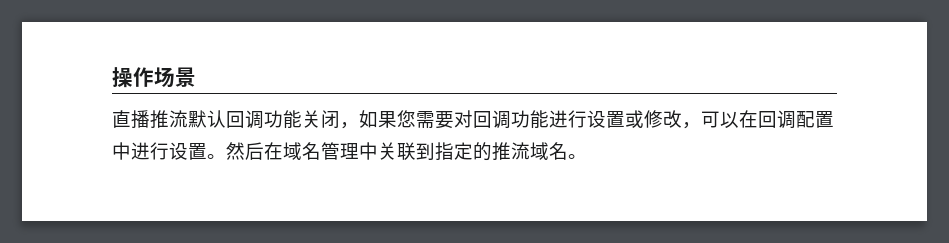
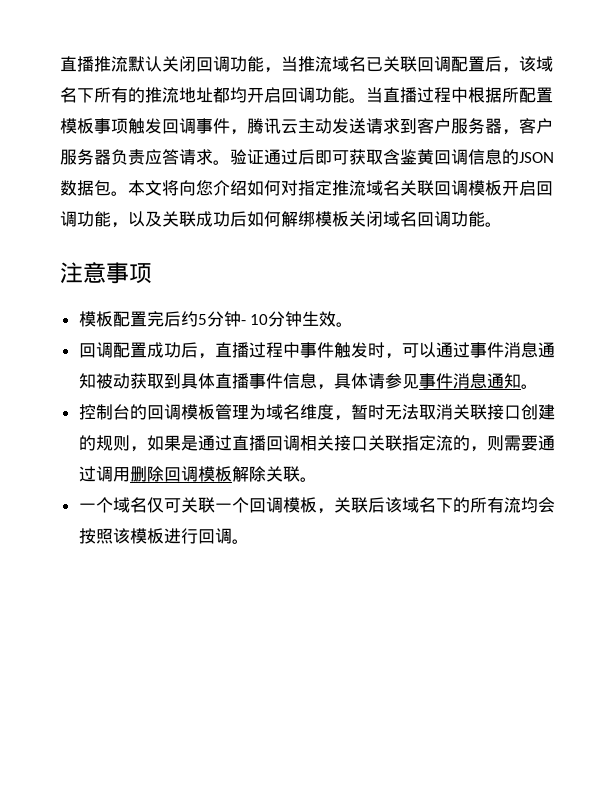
[112,67,196,88] 操作场景 // -> (60, 64) none
[226,110,834,129] [112,142,568,161] 回调功能关闭，如果您需要对回调功能进行设置或修改，可以在回调配置中进行设置。然后在域名管理中关联到指定的推流域名 -> [162,56,553,73] [60,87,553,103] [60,118,553,135] [60,149,554,165] [60,180,553,196] [60,211,502,228] [60,262,152,284] [78,311,354,327] [78,342,555,359] [78,373,538,390] [78,404,555,421] [78,435,555,452] [78,466,317,482] [78,497,555,514] [78,528,232,544] 关闭回调功能，当推流域名已关联回调配置后，该域名下所有的推流地址都均开启回调功能。当直播过程中根据所配置模板事项触发回调事件，腾讯云主动发送请求到客户服务器，客户服务器负责应答请求。验证通过后即可获取含鉴黄回调信息的JSON数据包。本文将向您介绍如何对指定推流域名关联回调模板开启回调功能，以及关联成功后如何解绑模板关闭域名回调功能。 // 注意事项 // 模板配置完后约5分钟- 10分钟生效。 // 回调配置成功后，直播过程中事件触发时，可以通过事件消息通知被动获取到具体直播事件信息，具体请参见事件消息通知。 // 控制台的回调模板管理为域名维度，暂时无法取消关联接口创建的规则，如果是通过直播回调相关接口关联指定流的，则需要通过调用删除回调模板解除关联。 // 一个域名仅可关联一个回调模板，关联后该域名下的所有流均会按照该模板进行回调

